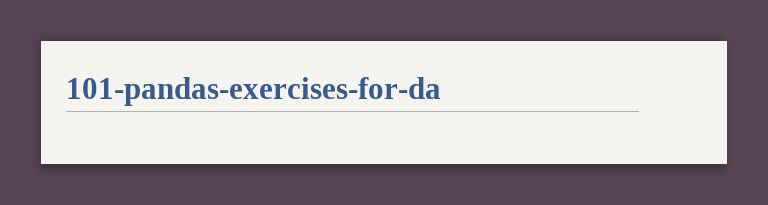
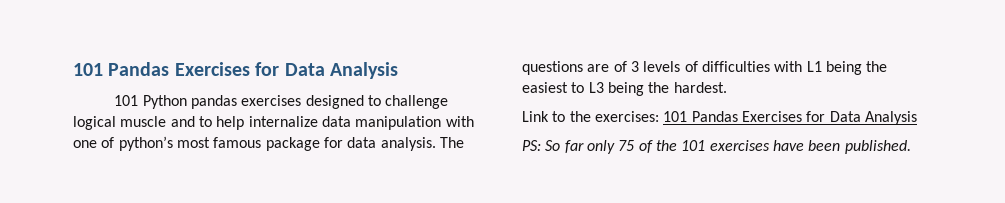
[66,77,441,106] 101-pandas-exercises-for-da -> [73,62,398,79] [114,95,449,109] [73,116,474,130] [73,136,464,151] [522,61,888,75] [522,82,727,96] [522,111,917,125] [522,140,911,154] 101 Pandas Exercises for Data Analysis // 101 Python pandas exercises designed to challenge logical muscle and to help internalize data manipulation with one of python’s most famous package for data analysis. The questions are of 3 levels of difficulties with L1 being the easiest to L3 being the hardest. // Link to the exercises: 101 Pandas Exercises for Data Analysis // PS: So far only 75 of the 101 exercises have been published.

